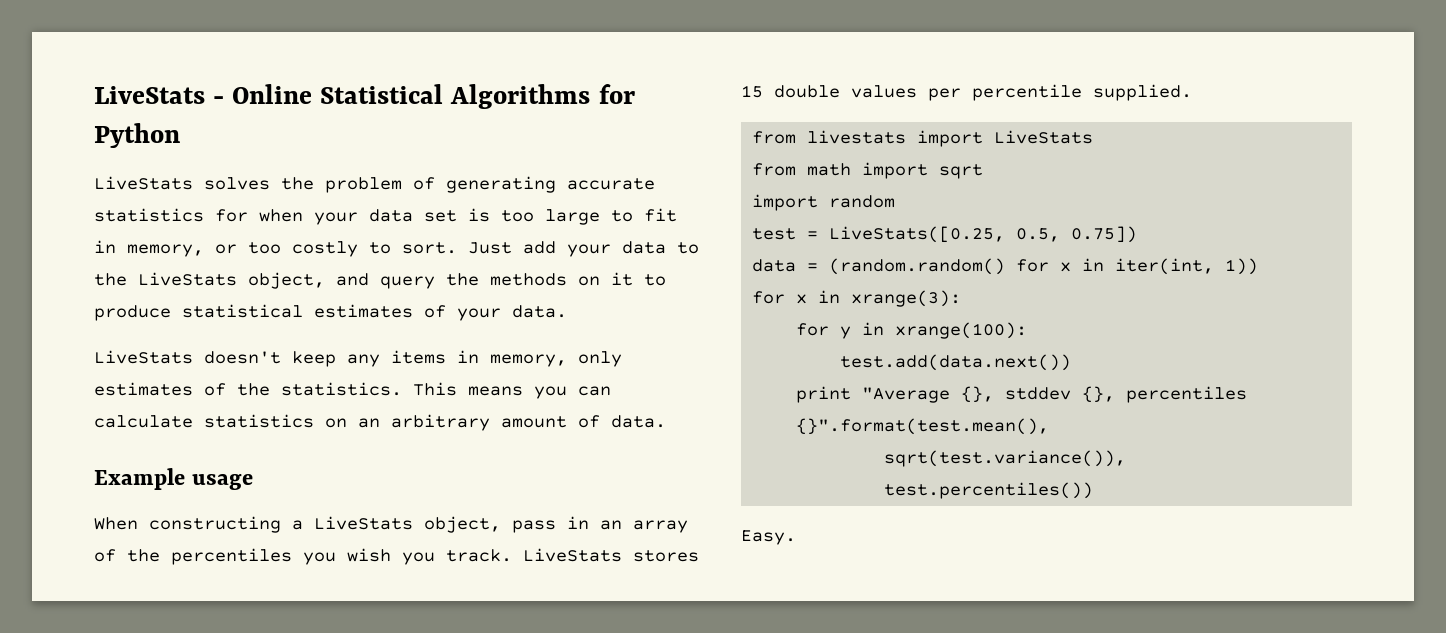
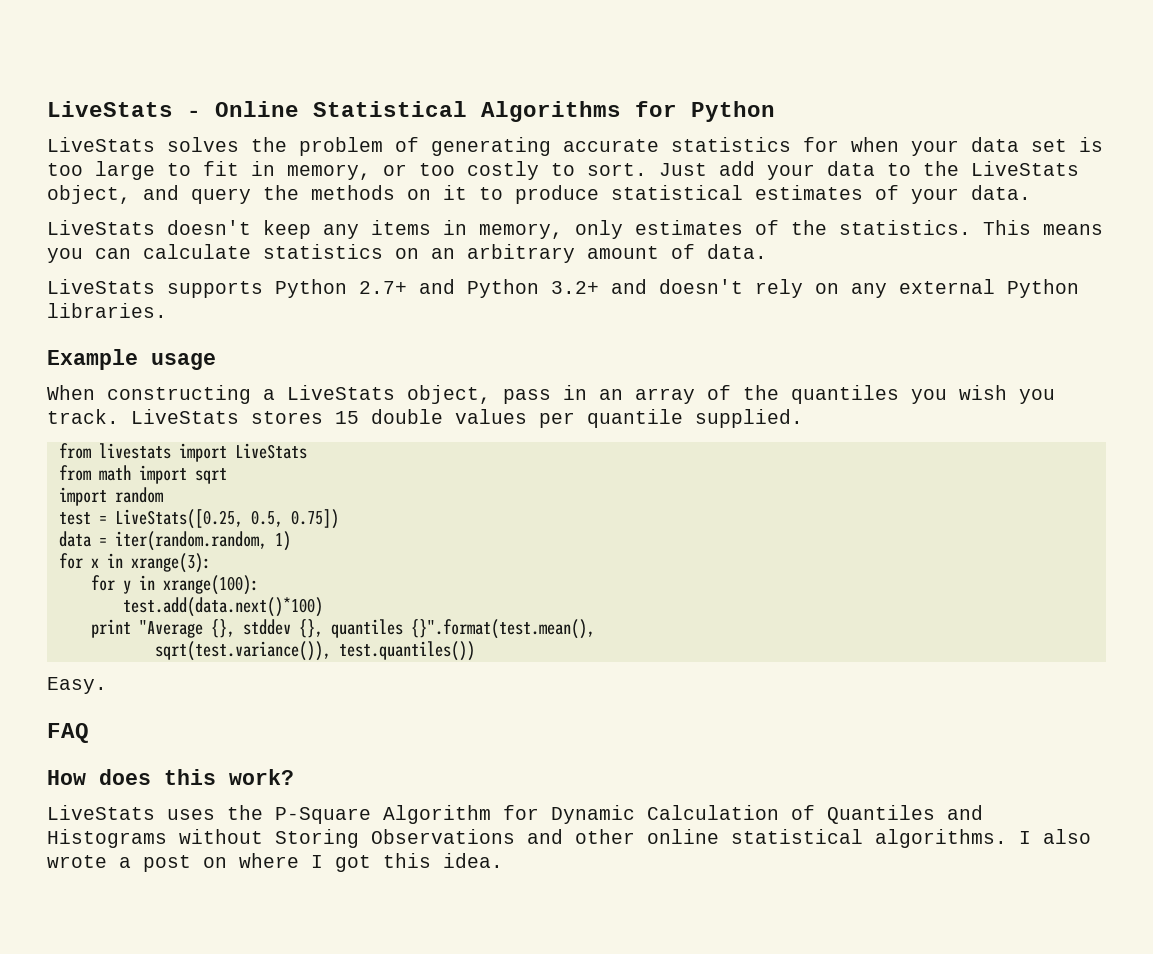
(666, 421) none -> [47,279,1079,298] [47,303,167,318] // LiveStats supports Python 2.7+ and Python 3.2+ and doesn't rely on any external Python libraries.
[171,548,292,565] percentiles -> [791,385,899,404] quantiles
[972,84,1082,101] percentile -> [587,409,683,428] quantile
[829,258,1259,275] (random.random() for x in iter(int, 1)) -> [114,531,291,551] iter(random.random, 1)
[840,354,1072,371] test.add(data.next()) -> [122,597,323,617] test.add(data.next()*100)
[1126,386,1248,403] percentiles -> [330,619,403,638] quantiles
[884,482,1094,499] test.percentiles()) -> [338,641,475,661] test.quantiles())
(796, 537) none -> [47,723,89,743] [47,769,294,785] [47,805,983,824] [47,829,1091,848] [47,853,503,872] // FAQ // How does this work? // LiveStats uses the P-Square Algorithm for Dynamic Calculation of Quantiles and Histograms without Storing Observations and other online statistical algorithms. I also wrote a post on where I got this idea.

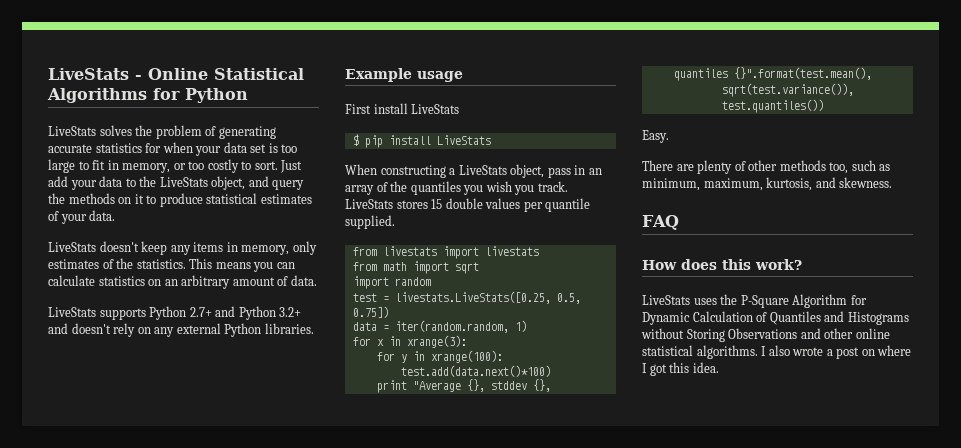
(216, 361) none -> [345,103,460,114] [352,134,491,148] // First install LiveStats // $ pip install LiveStats
[234,443,307,459] LiveStats -> [484,246,539,256] livestats
[114,509,243,529] LiveStats([0.25, -> [394,291,551,304] livestats.LiveStats([0.25,
(107, 685) none -> [642,160,891,174] [642,177,893,191] // There are plenty of other methods too, such as minimum, maximum, kurtosis, and skewness.

